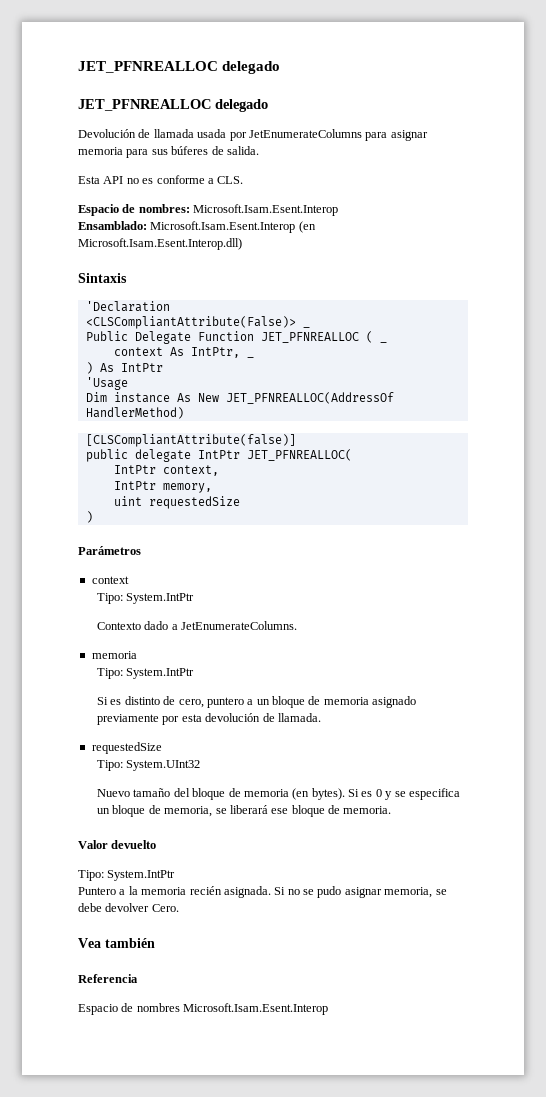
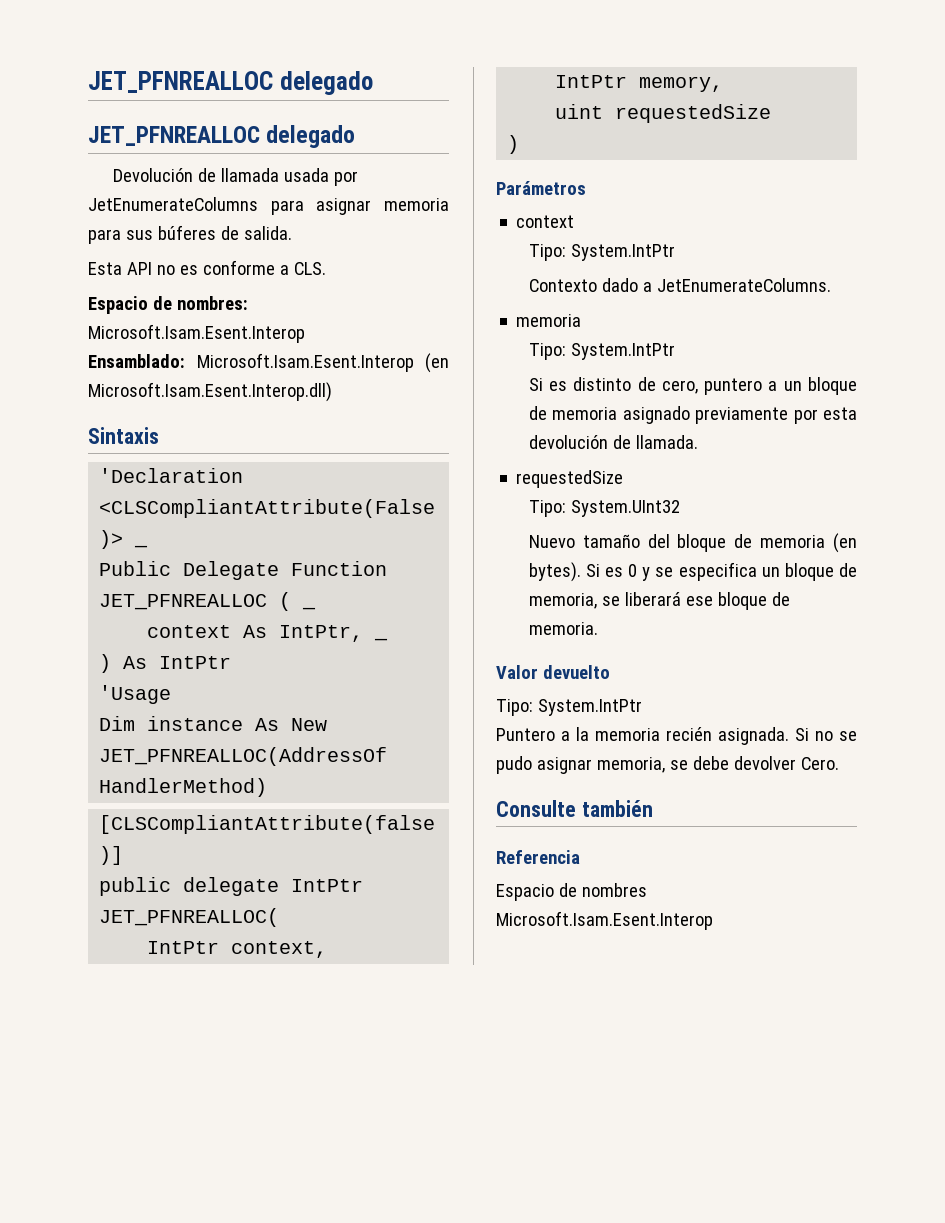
[78,938,101,948] Vea -> [496,800,576,817] Consulte

